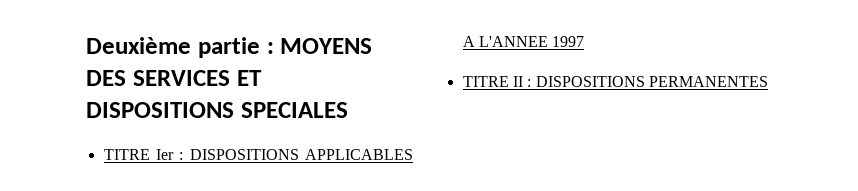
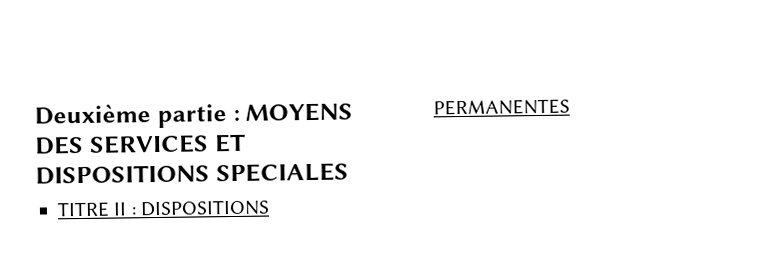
[103,149,413,160] [462,36,585,47] // TITRE Ier : DISPOSITIONS APPLICABLES A L'ANNEE 1997 -> (349, 172) none

